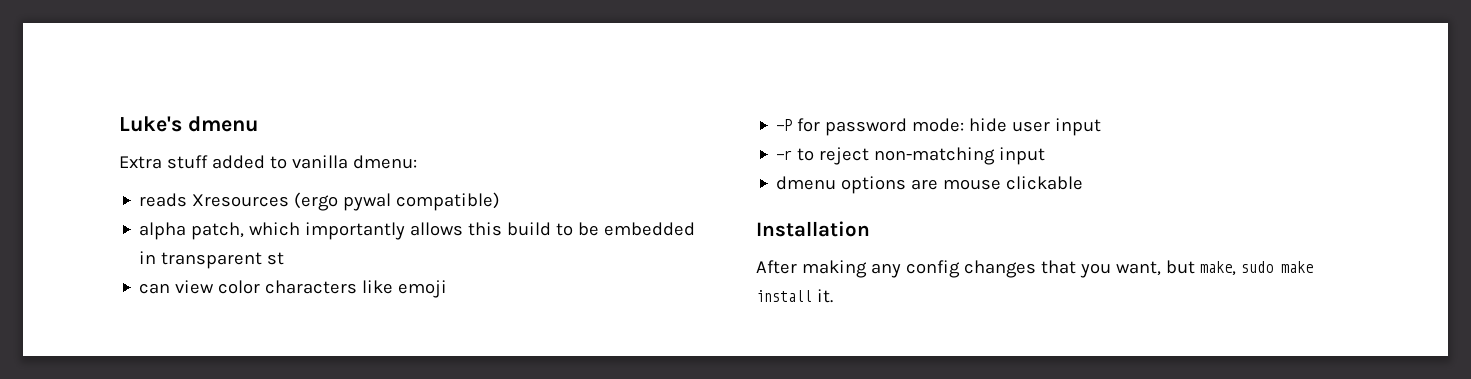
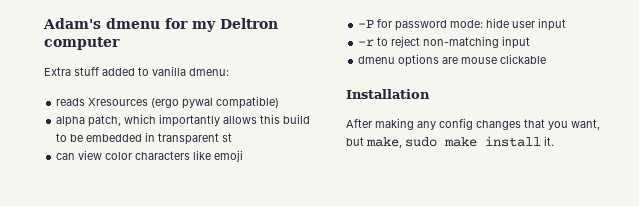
[119,116,258,132] Luke's dmenu -> [43,18,278,32] [44,37,120,50] Adam's dmenu for my Deltron computer

